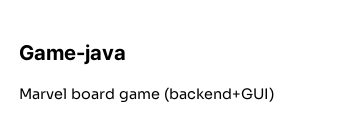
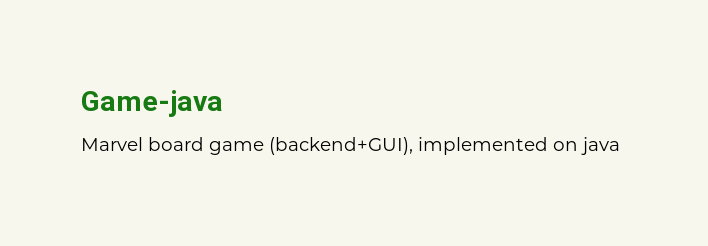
[163,87,274,102] (backend+GUI) -> [269,137,620,155] (backend+GUI), implemented on java

